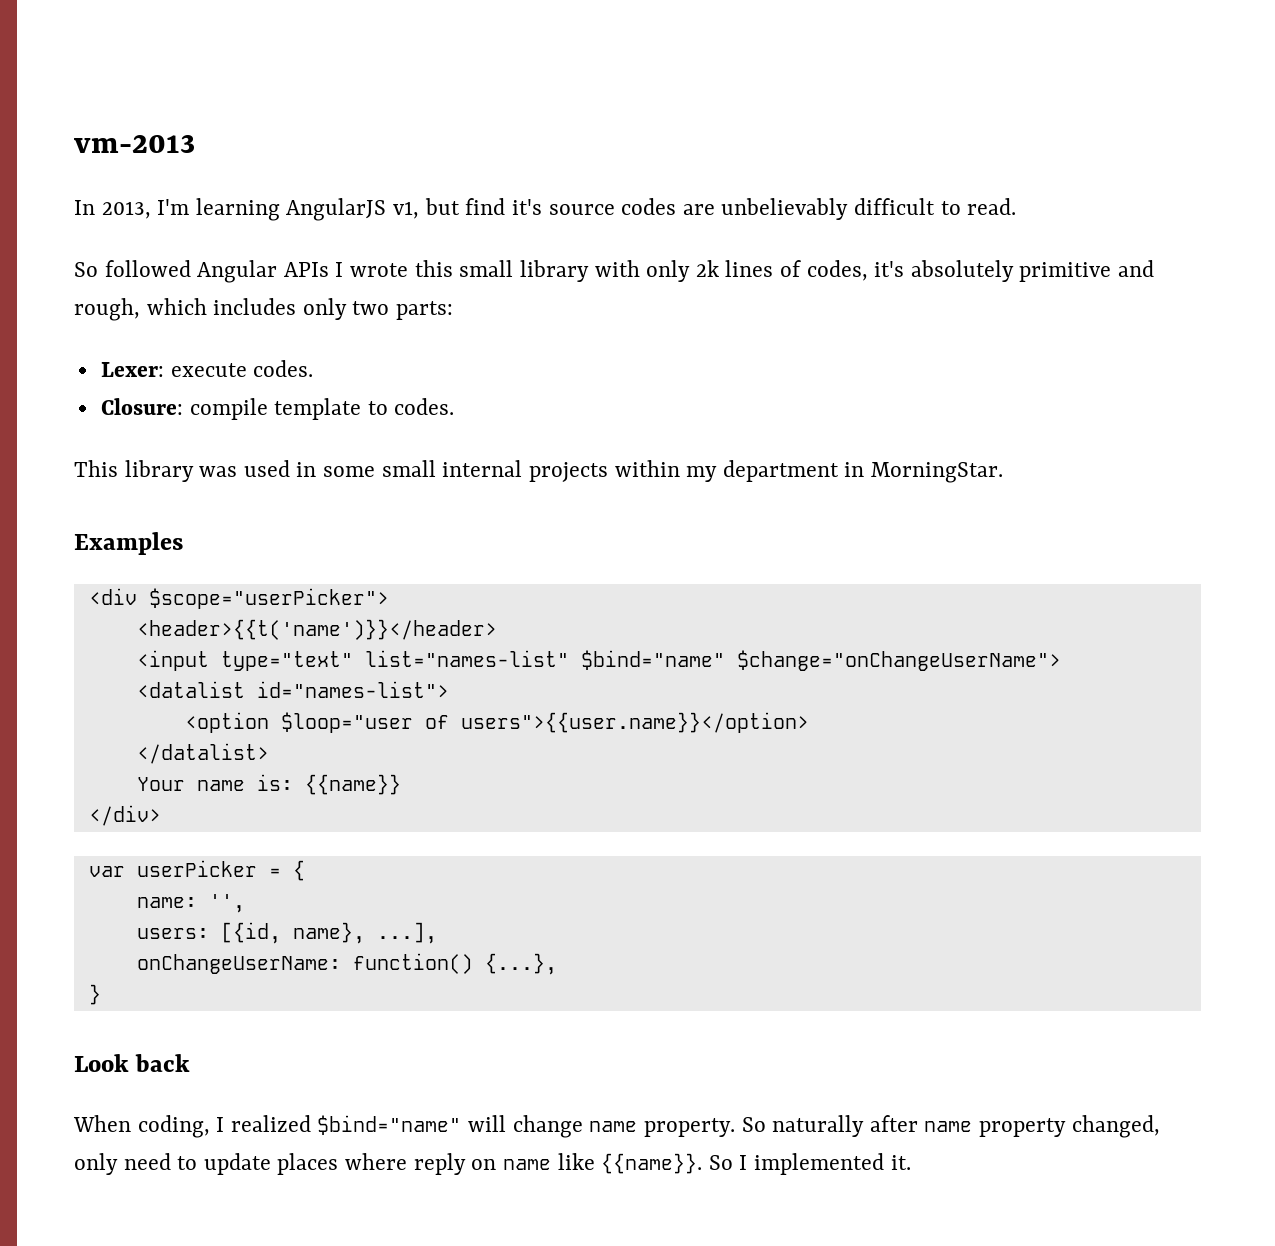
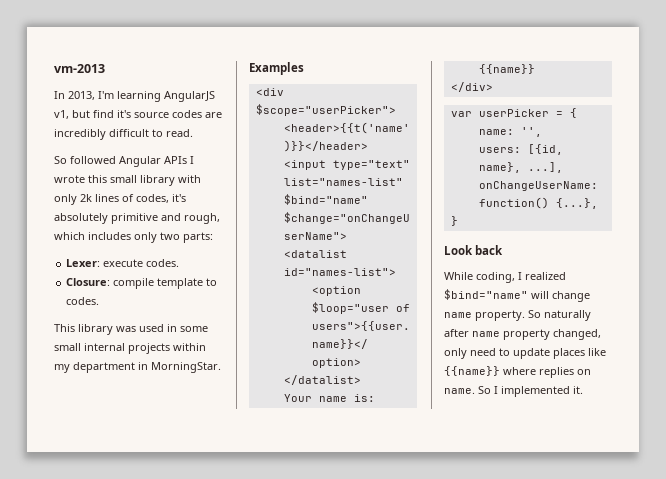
[721,198,849,220] unbelievably -> [54,129,106,140] incredibly
[73,1115,131,1132] When -> [444,272,473,280] While
[345,1153,703,1175] where reply on name like {{name}}. -> [588,348,606,356] [444,366,591,378] [444,388,475,394] like {{name}} where replies on name.

